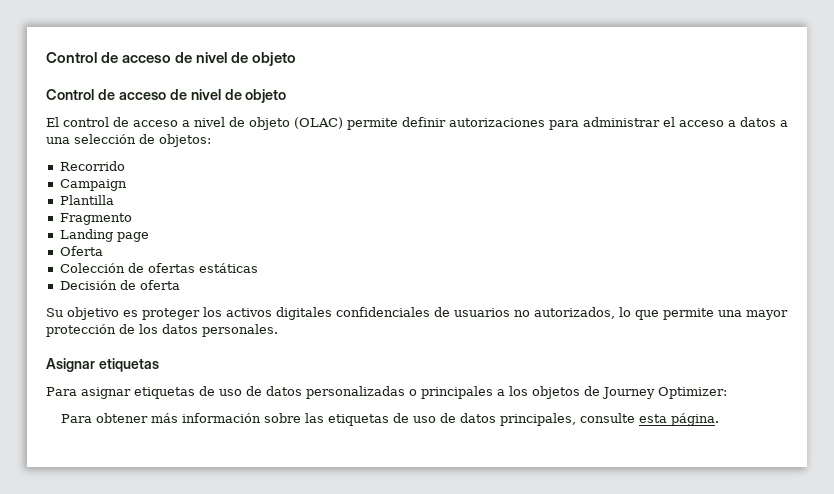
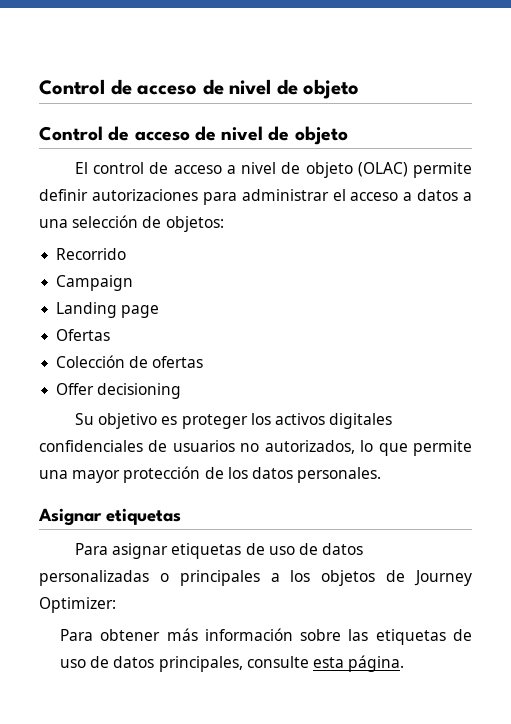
[59,195,114,205] [59,213,132,225] // Plantilla // Fragmento -> (134, 283) none
[59,246,103,256] Oferta -> [56,329,111,341] Ofertas
[198,263,258,273] [59,280,180,290] estáticas // Decisión de oferta -> [56,383,182,399] // Offer decisioning

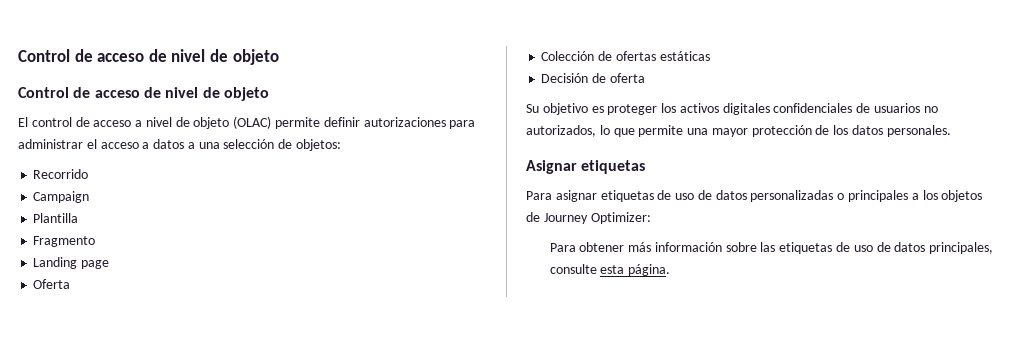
(134, 283) none -> [33,213,79,223] [33,236,96,247] // Plantilla // Fragmento
[56,329,111,341] Ofertas -> [33,279,71,289] Oferta
[56,383,182,399] // Offer decisioning -> [659,51,710,61] [541,73,645,83] estáticas // Decisión de oferta

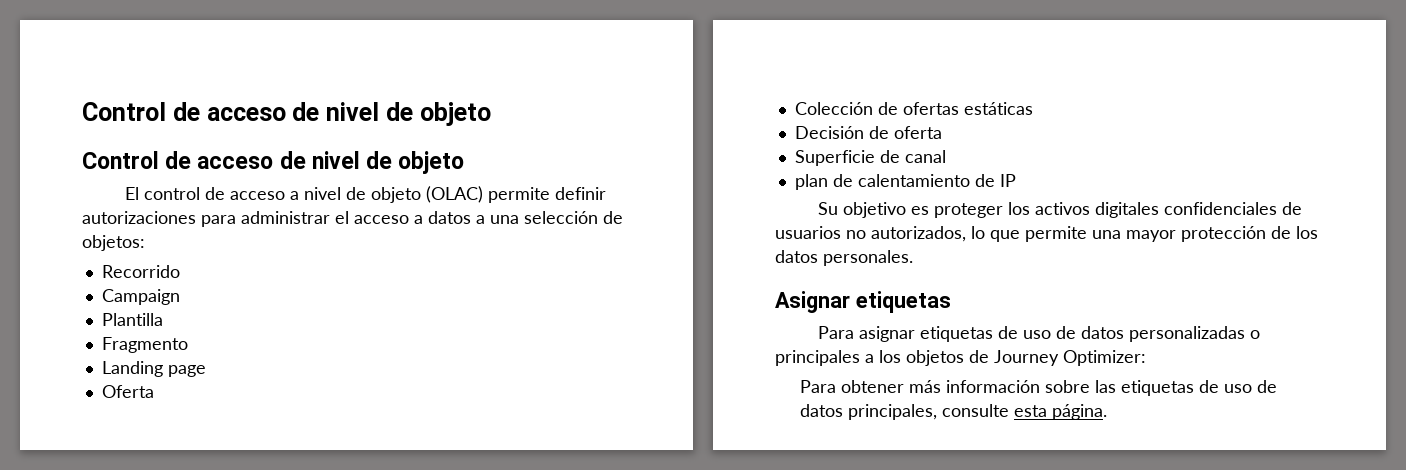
(645, 78) none -> [794,150,946,166] [794,174,1016,190] // Superficie de canal // plan de calentamiento de IP

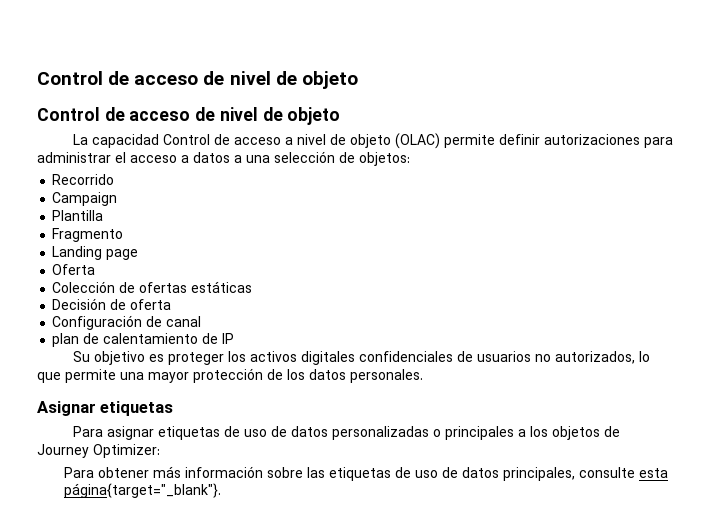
[125,187,201,200] El control -> [73,134,211,148] La capacidad Control
[794,150,875,166] Superficie -> [52,315,143,330] Configuración
[1052,404,1108,420] página. -> [64,483,222,498] página{target="_blank"}.

